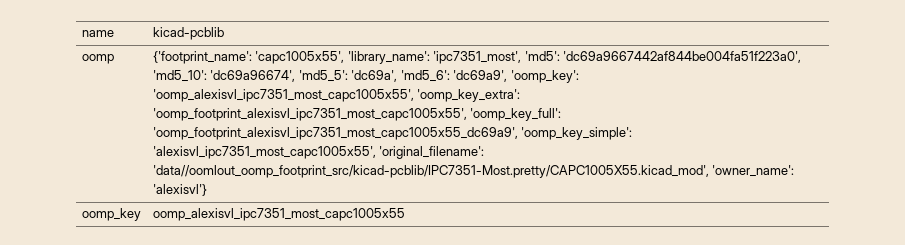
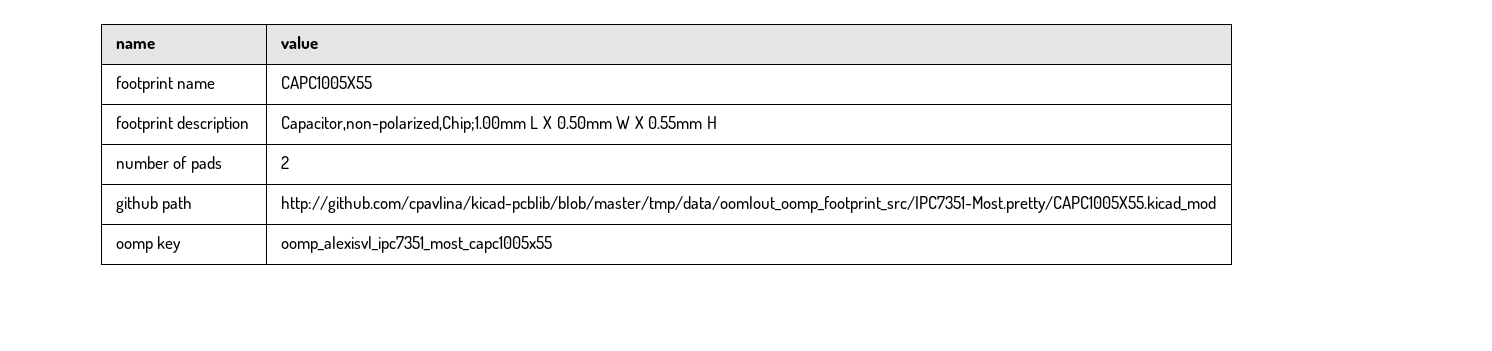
[81,30,114,37] [152,27,224,40] [81,54,114,64] [152,51,802,64] [152,70,579,83] [152,89,521,102] [152,108,562,121] [152,127,633,140] [152,146,485,159] [152,165,795,178] [152,184,207,196] [81,208,141,221] name | kicad-pcblib // oomp | {'footprint_name': 'capc1005x55', 'library_name': 'ipc7351_most', 'md5': 'dc69a9667442af844be004fa51f223a0', 'md5_10': 'dc69a96674', 'md5_5': 'dc69a', 'md5_6': 'dc69a9', 'oomp_key': 'oomp_alexisvl_ipc7351_most_capc1005x55', 'oomp_key_extra': 'oomp_footprint_alexisvl_ipc7351_most_capc1005x55', 'oomp_key_full': 'oomp_footprint_alexisvl_ipc7351_most_capc1005x55_dc69a9', 'oomp_key_simple': 'alexisvl_ipc7351_most_capc1005x55', 'original_filename': 'data//oomlout_oomp_footprint_src/kicad-pcblib/IPC7351-Most.pretty/CAPC1005X55.kicad_mod', 'owner_name': 'alexisvl'} // oomp_key -> [115,41,155,49] [280,36,318,49] [115,76,216,93] [280,76,372,89] [115,116,250,133] [280,116,717,133] [115,156,222,173] [280,156,289,169] [115,196,193,213] [280,196,1216,213] [115,236,182,253] name | value // footprint name | CAPC1005X55 // footprint description | Capacitor,non-polarized,Chip;1.00mm L X 0.50mm W X 0.55mm H // number of pads | 2 // github path | http://github.com/cpavlina/kicad-pcblib/blob/master/tmp/data/oomlout_oomp_footprint_src/IPC7351-Most.pretty/CAPC1005X55.kicad_mod // oomp key

